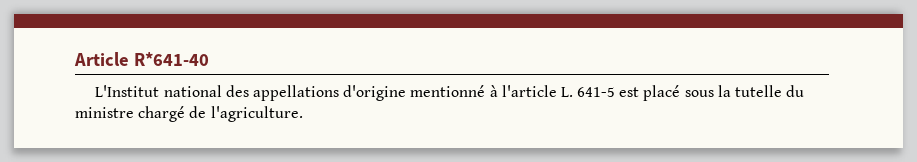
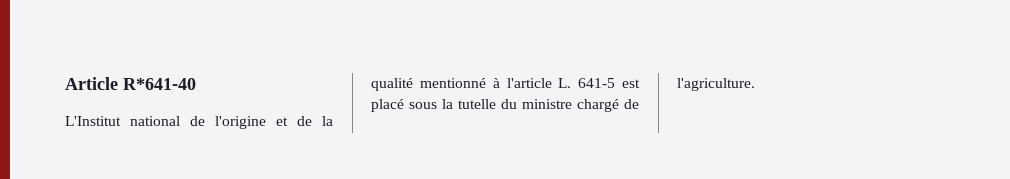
[225,85,407,101] des appellations d'origine -> [190,116,333,129] [371,78,413,91] de l'origine et de la qualité

